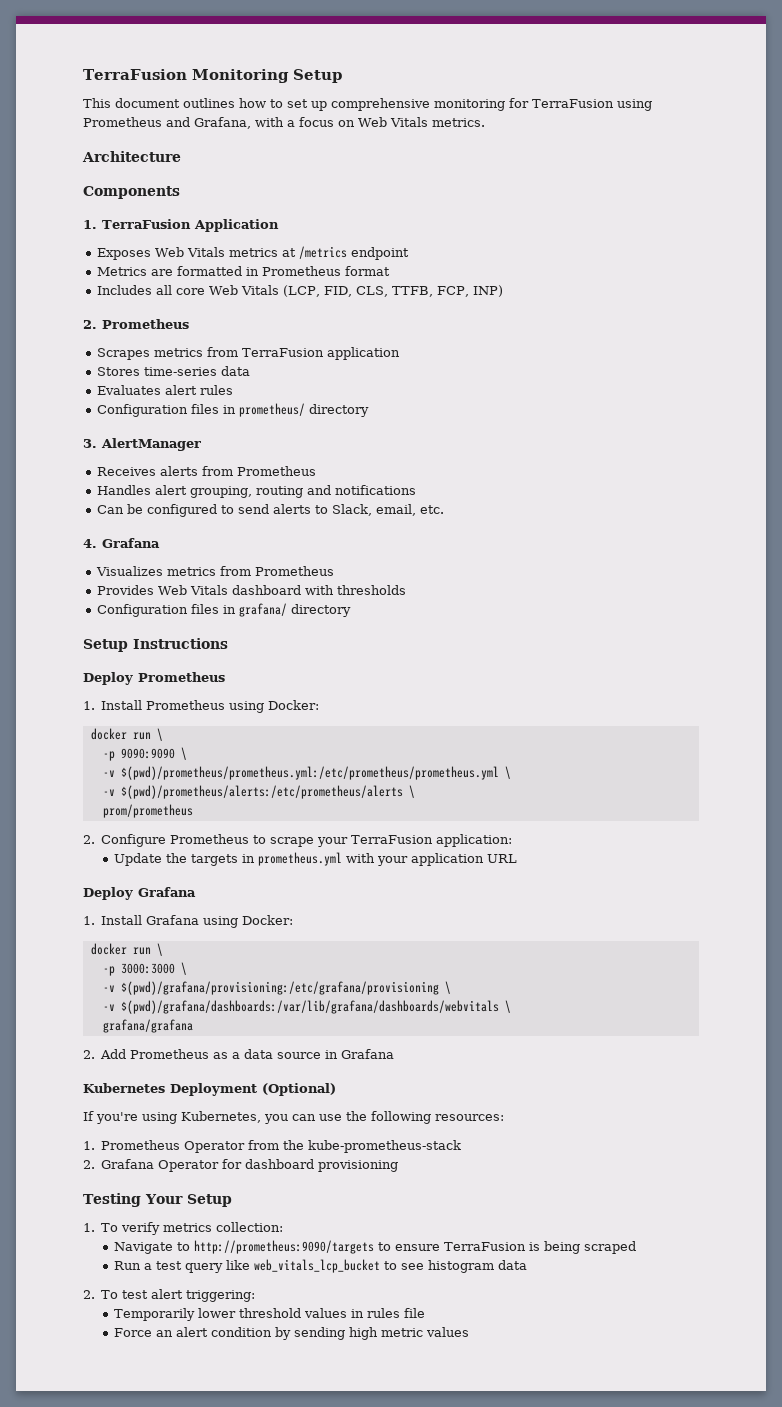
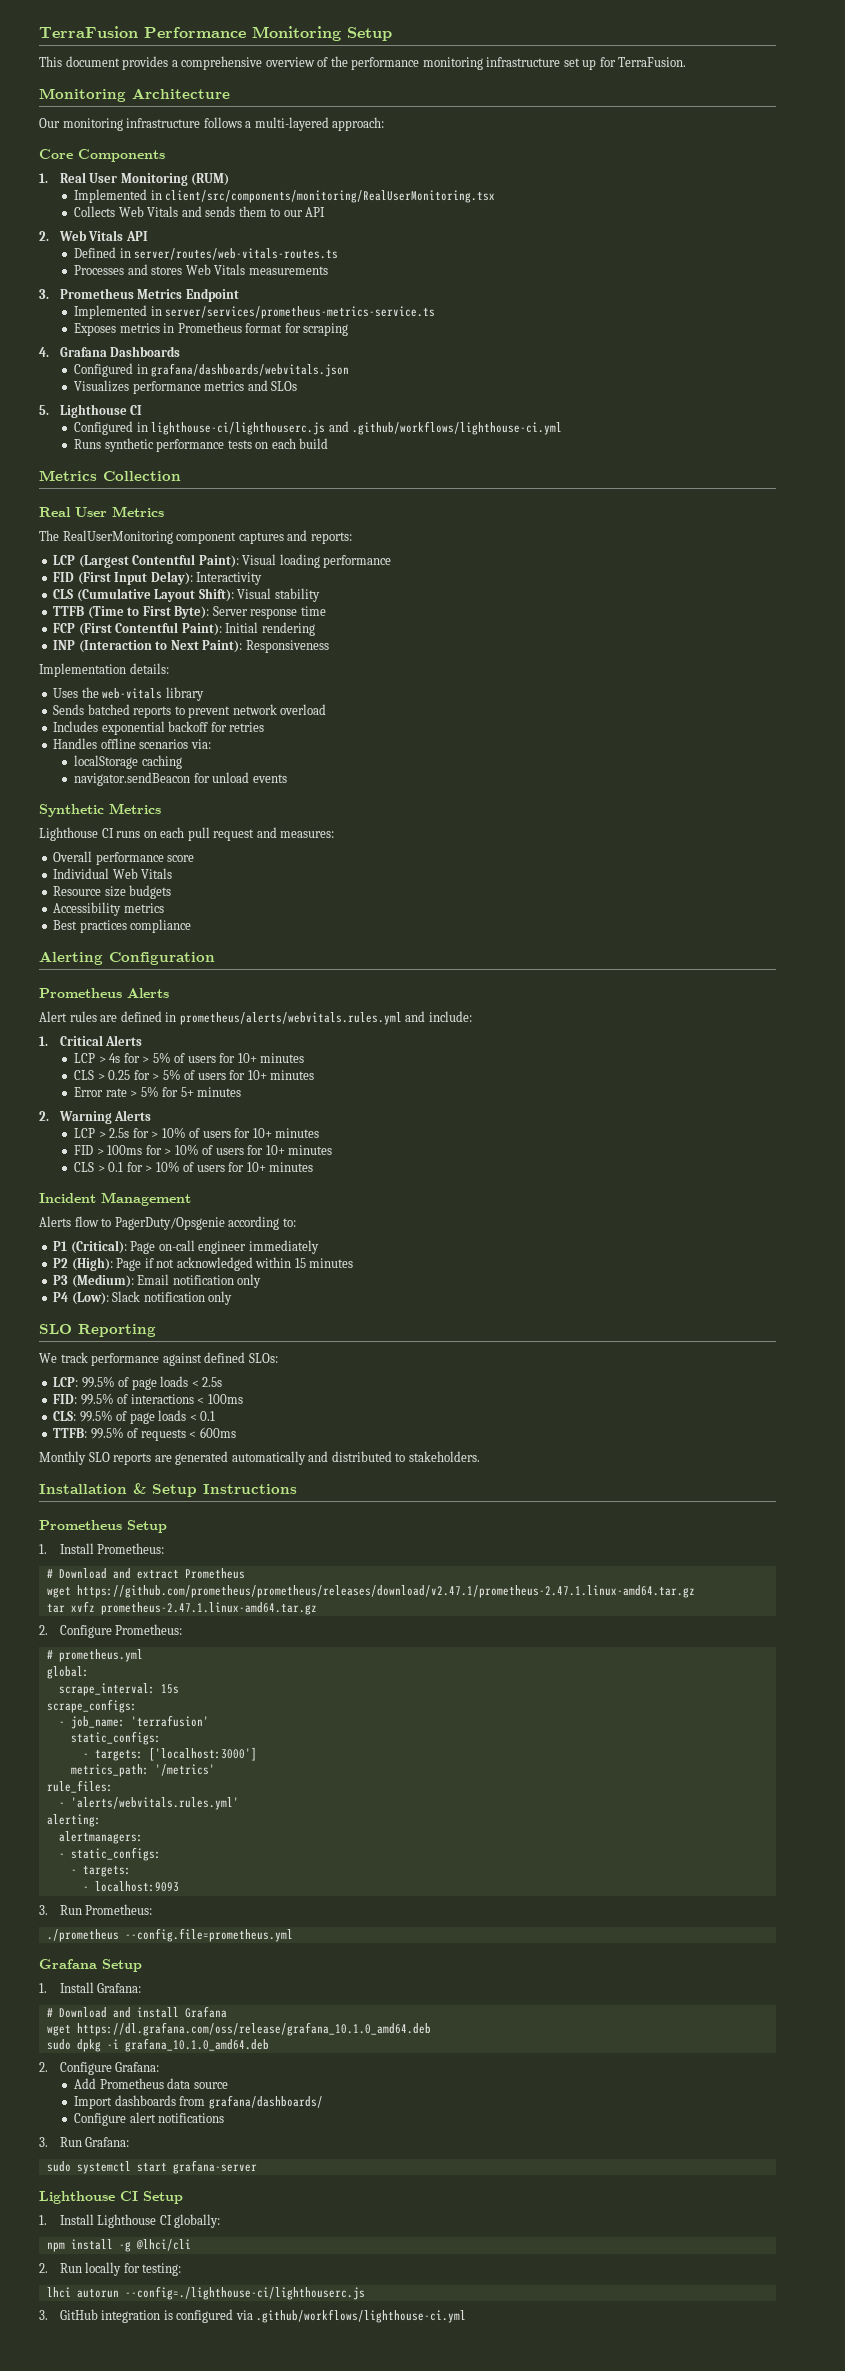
[83,69,187,80] TerraFusion -> [39,26,246,38] TerraFusion Performance
[183,98,652,111] [83,117,485,129] [82,151,181,162] [83,186,180,199] [83,219,279,232] [96,246,409,260] [96,266,390,276] [96,285,503,297] [83,319,189,329] [96,347,400,360] [96,366,250,376] [96,385,233,395] [96,403,369,417] [83,438,201,451] [96,466,316,476] [96,485,416,498] [96,504,444,517] [83,538,160,548] [95,566,334,576] [96,585,406,595] [96,603,351,617] outlines how to set up comprehensive monitoring for TerraFusion using Prometheus and Grafana, with a focus on Web Vitals metrics. // Architecture // Components // 1. TerraFusion Application // Exposes Web Vitals metrics at /metrics endpoint // Metrics are formatted in Prometheus format // Includes all core Web Vitals (LCP, FID, CLS, TTFB, FCP, INP) // 2. Prometheus // Scrapes metrics from TerraFusion application // Stores time-series data // Evaluates alert rules // Configuration files in prometheus/ directory // 3. AlertManager // Receives alerts from Prometheus // Handles alert grouping, routing and notifications // Can be configured to send alerts to Slack, email, etc. // 4. Grafana // Visualizes metrics from Prometheus // Provides Web Vitals dashboard with thresholds // Configuration files in grafana/ directory // -> [122,56,687,70] [39,88,230,102] [39,117,385,131] [39,149,165,162] [39,172,230,186] [74,189,496,203] [74,206,326,217] [39,230,148,241] [74,247,339,260] [74,264,328,275] [39,288,239,302] [74,305,436,319] [74,322,349,336] [39,346,181,357] [74,363,350,377] [74,380,298,394] [39,404,143,418] [74,421,563,435] [74,438,329,452] [39,470,181,481] [39,506,164,517] [39,530,352,544] [53,554,392,568] [53,571,263,585] [53,588,320,602] [53,606,326,619] [53,622,315,636] [53,640,329,653] [39,663,169,677] [53,687,204,701] [53,704,327,718] [53,721,265,735] [53,738,211,749] [74,755,182,769] [74,772,287,786] [39,803,161,817] [39,827,335,841] [53,851,195,865] [53,868,173,879] [53,885,172,899] [53,902,164,916] [53,919,192,933] [39,951,215,965] [39,988,169,998] [39,1011,472,1025] [39,1035,143,1046] [74,1052,305,1063] [74,1069,315,1080] [74,1086,242,1097] [39,1110,152,1124] [74,1127,320,1138] [74,1144,333,1155] [74,1161,314,1172] [39,1192,191,1206] [39,1216,296,1230] [53,1240,319,1254] [53,1257,354,1271] [53,1274,262,1288] [53,1291,233,1305] [39,1324,156,1337] [39,1352,278,1366] [53,1376,223,1390] [53,1393,243,1405] [53,1410,216,1424] [53,1427,236,1441] [39,1451,480,1465] [39,1483,146,1494] provides a comprehensive overview of the performance monitoring infrastructure set up for TerraFusion. // Monitoring Architecture // Our monitoring infrastructure follows a multi-layered approach: // Core Components // 1. Real User Monitoring (RUM) // Implemented in client/src/components/monitoring/RealUserMonitoring.tsx // Collects Web Vitals and sends them to our API // 2. Web Vitals API // Defined in server/routes/web-vitals-routes.ts // Processes and stores Web Vitals measurements // 3. Prometheus Metrics Endpoint // Implemented in server/services/prometheus-metrics-service.ts // Exposes metrics in Prometheus format for scraping // 4. Grafana Dashboards // Configured in grafana/dashboards/webvitals.json // Visualizes performance metrics and SLOs // 5. Lighthouse CI // Configured in lighthouse-ci/lighthouserc.js and .github/workflows/lighthouse-ci.yml // Runs synthetic performance tests on each build // Metrics Collection // Real User Metrics // The RealUserMonitoring component captures and reports: // LCP (Largest Contentful Paint): Visual loading performance // FID (First Input Delay): Interactivity // CLS (Cumulative Layout Shift): Visual stability // TTFB (Time to First Byte): Server response time // FCP (First Contentful Paint): Initial rendering // INP (Interaction to Next Paint): Responsiveness // Implementation details: // Uses the web-vitals library // Sends batched reports to prevent network overload // Includes exponential backoff for retries // Handles offline scenarios via: // localStorage caching // navigator.sendBeacon for unload events // Synthetic Metrics // Lighthouse CI runs on each pull request and measures: // Overall performance score // Individual Web Vitals // Resource size budgets // Accessibility metrics // Best practices compliance // Alerting Configuration // Prometheus Alerts // Alert rules are defined in prometheus/alerts/webvitals.rules.yml and include: // 1. Critical Alerts // LCP > 4s for > 5% of users for 10+ minutes // CLS > 0.25 for > 5% of users for 10+ minutes // Error rate > 5% for 5+ minutes // 2. Warning Alerts // LCP > 2.5s for > 10% of users for 10+ minutes // FID > 100ms for > 10% of users for 10+ minutes // CLS > 0.1 for > 10% of users for 10+ minutes // Incident Management // Alerts flow to PagerDuty/Opsgenie according to: // P1 (Critical): Page on-call engineer immediately // P2 (High): Page if not acknowledged within 15 minutes // P3 (Medium): Email notification only // P4 (Low): Slack notification only // SLO Reporting // We track performance against defined SLOs: // LCP: 99.5% of page loads < 2.5s // FID: 99.5% of interactions < 100ms // CLS: 99.5% of page loads < 0.1 // TTFB: 99.5% of requests < 600ms // Monthly SLO reports are generated automatically and distributed to stakeholders. // Installation &
[83,672,225,685] [83,700,320,713] [90,728,163,741] [102,747,187,761] [102,766,511,780] [102,785,415,799] [102,804,193,818] [83,834,513,847] [114,852,518,866] [83,887,196,900] [83,915,294,928] [90,943,163,956] [102,962,187,976] [102,981,451,995] [102,1000,511,1014] [102,1019,193,1033] [83,1049,395,1059] [83,1083,336,1096] [83,1111,504,1124] [83,1140,462,1153] [83,1159,399,1172] [83,1193,232,1207] [83,1222,284,1235] [114,1240,637,1254] [114,1259,528,1273] [83,1289,256,1302] [114,1308,426,1321] [114,1327,470,1340] Deploy Prometheus // 1. Install Prometheus using Docker: // docker run \ // -p 9090:9090 \ // -v $(pwd)/prometheus/prometheus.yml:/etc/prometheus/prometheus.yml \ // -v $(pwd)/prometheus/alerts:/etc/prometheus/alerts \ // prom/prometheus // 2. Configure Prometheus to scrape your TerraFusion application: // Update the targets in prometheus.yml with your application URL // Deploy Grafana // 1. Install Grafana using Docker: // docker run \ // -p 3000:3000 \ // -v $(pwd)/grafana/provisioning:/etc/grafana/provisioning \ // -v $(pwd)/grafana/dashboards:/var/lib/grafana/dashboards/webvitals \ // grafana/grafana // 2. Add Prometheus as a data source in Grafana // Kubernetes Deployment (Optional) // If you're using Kubernetes, you can use the following resources: // 1. Prometheus Operator from the kube-prometheus-stack // 2. Grafana Operator for dashboard provisioning // Testing Your Setup // 1. To verify metrics collection: // Navigate to http://prometheus:9090/targets to ensure TerraFusion is being scraped // Run a test query like web_vitals_lcp_bucket to see histogram data // 2. To test alert triggering: // Temporarily lower threshold values in rules file // Force an alert condition by sending high metric values -> [39,1520,167,1533] [39,1543,165,1554] [46,1568,245,1579] [46,1585,695,1598] [46,1601,317,1615] [39,1624,183,1638] [46,1649,143,1662] [46,1666,89,1679] [58,1683,179,1696] [46,1699,137,1713] [58,1715,209,1729] [70,1731,161,1745] [82,1747,257,1761] [70,1764,215,1777] [46,1780,113,1793] [58,1797,239,1810] [46,1814,101,1827] [58,1831,143,1844] [58,1847,161,1861] [70,1865,131,1877] [82,1881,179,1892] [39,1904,153,1915] [46,1928,293,1942] [39,1959,142,1972] [39,1982,142,1993] [46,2006,227,2018] [46,2022,431,2036] [46,2038,269,2052] [39,2062,160,2075] [74,2078,228,2089] [74,2095,323,2109] [74,2112,225,2126] [39,2137,130,2147] [46,2160,257,2174] [39,2191,183,2204] [39,2214,221,2228] [46,2239,191,2252] [39,2262,182,2276] [46,2286,365,2300] [39,2309,467,2323] Prometheus Setup // 1. Install Prometheus: // # Download and extract Prometheus // wget https://github.com/prometheus/prometheus/releases/download/v2.47.1/prometheus-2.47.1.linux-amd64.tar.gz // tar xvfz prometheus-2.47.1.linux-amd64.tar.gz // 2. Configure Prometheus: // # prometheus.yml // global: // scrape_interval: 15s // scrape_configs: // - job_name: 'terrafusion' // static_configs: // - targets: ['localhost:3000'] // metrics_path: '/metrics' // rule_files: // - 'alerts/webvitals.rules.yml' // alerting: // alertmanagers: // - static_configs: // - targets: // - localhost:9093 // 3. Run Prometheus: // ./prometheus --config.file=prometheus.yml // Grafana Setup // 1. Install Grafana: // # Download and install Grafana // wget https://dl.grafana.com/oss/release/grafana_10.1.0_amd64.deb // sudo dpkg -i grafana_10.1.0_amd64.deb // 2. Configure Grafana: // Add Prometheus data source // Import dashboards from grafana/dashboards/ // Configure alert notifications // 3. Run Grafana: // sudo systemctl start grafana-server // Lighthouse CI Setup // 1. Install Lighthouse CI globally: // npm install -g @lhci/cli // 2. Run locally for testing: // lhci autorun --config=./lighthouse-ci/lighthouserc.js // 3. GitHub integration is configured via .github/workflows/lighthouse-ci.yml

